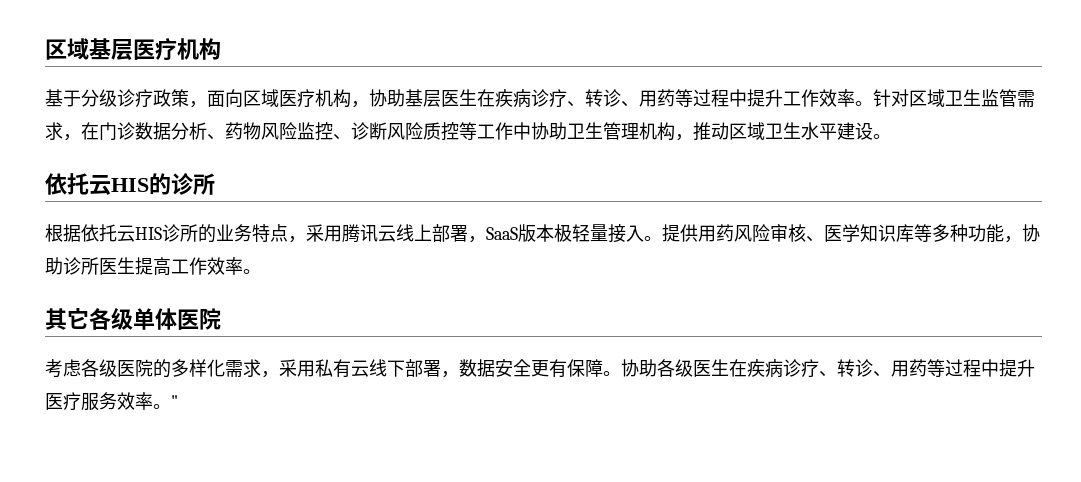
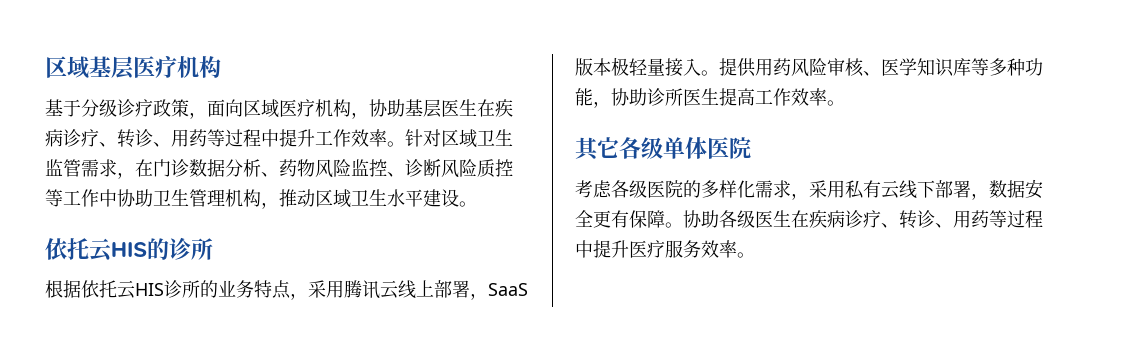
[171,395,178,408] " -> (755, 255) none

